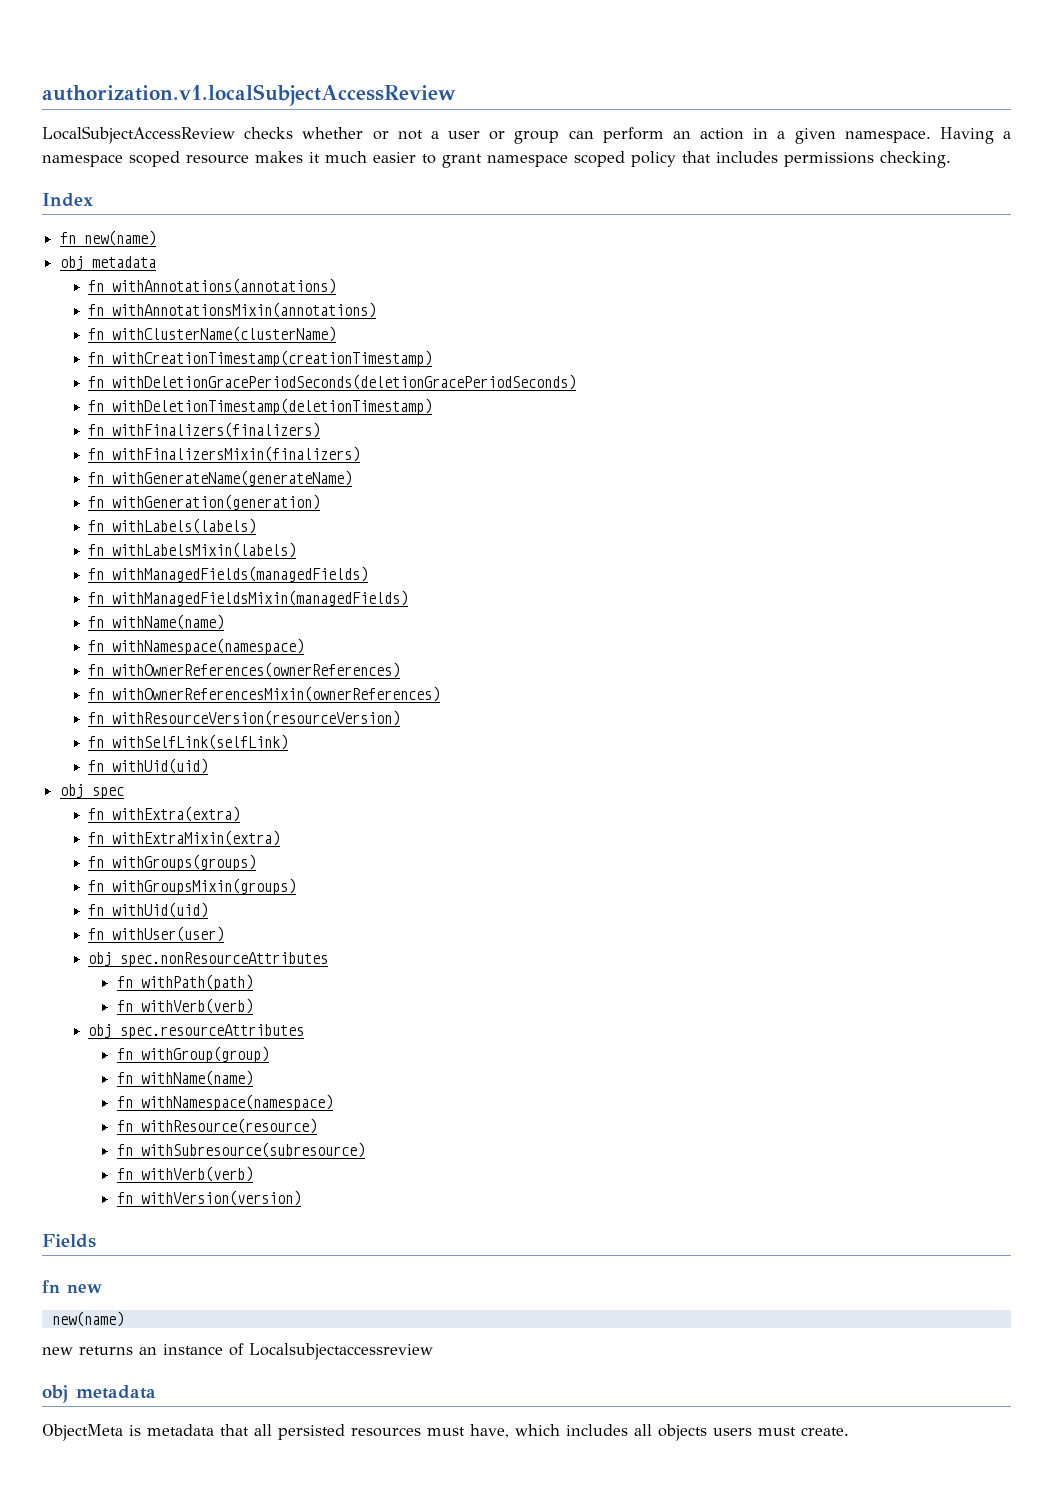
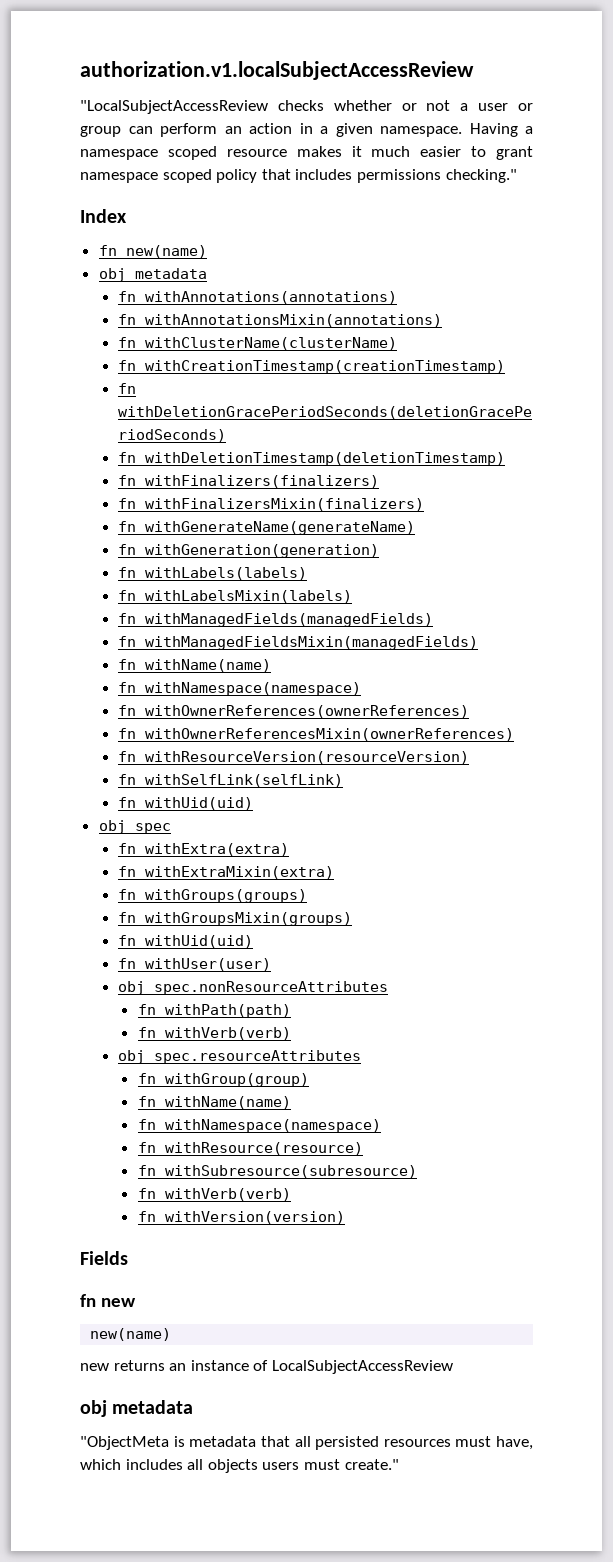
[42,126,235,144] LocalSubjectAccessReview -> [80,100,268,114] "LocalSubjectAccessReview
[880,151,951,168] checking. -> [445,169,517,183] checking."
[249,1343,433,1360] [42,1385,156,1403] [42,1424,123,1441] Localsubjectaccessreview // obj metadata // ObjectMeta -> [271,1360,453,1374] [80,1400,194,1417] [80,1436,169,1450] LocalSubjectAccessReview // obj metadata // "ObjectMeta
[801,1427,849,1436] create. -> [344,1459,399,1470] create."

